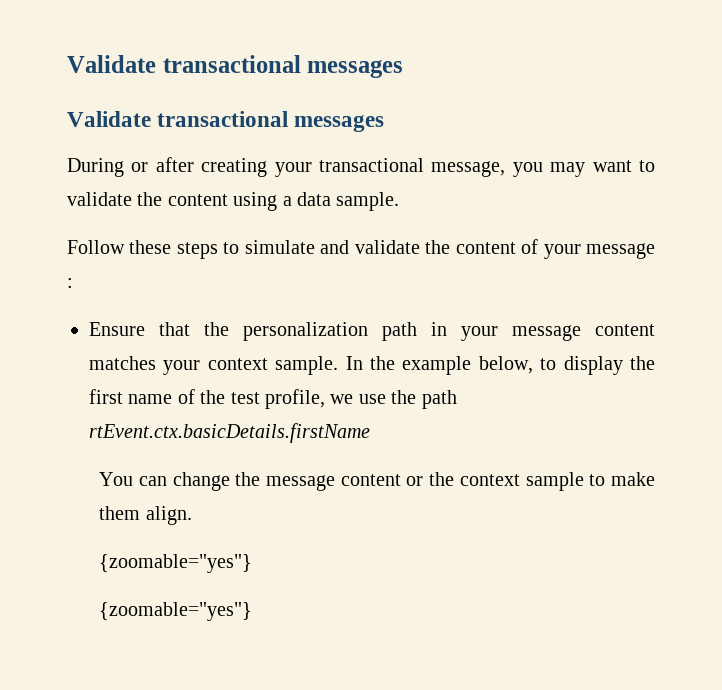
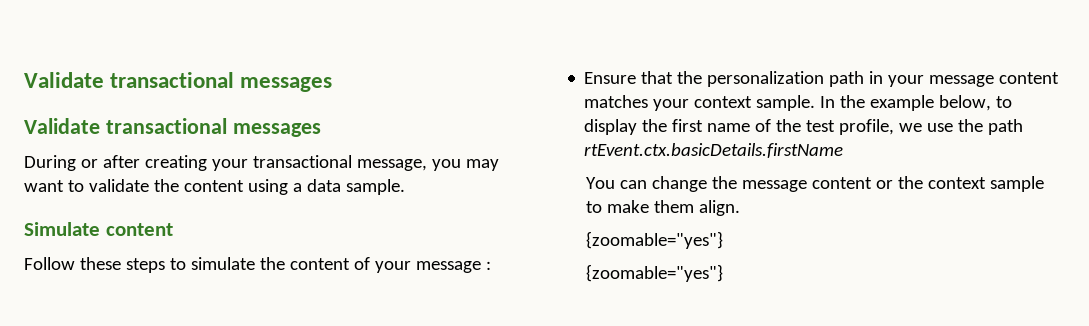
(400, 201) none -> [24,222,173,236] // Simulate content
[320,240,420,254] and validate -> (255, 263) none

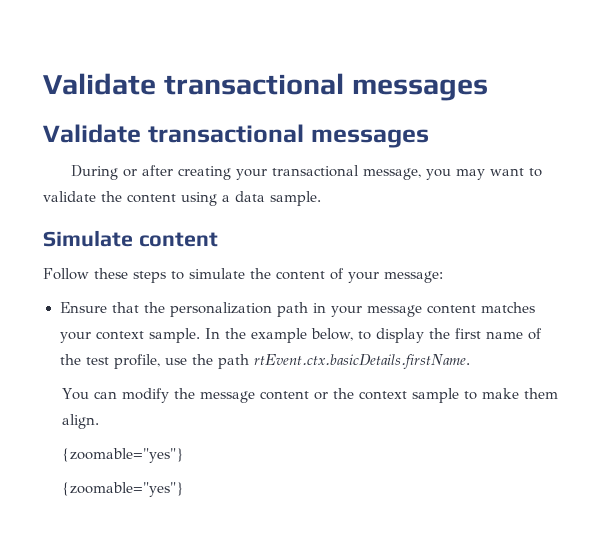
[415,261,491,273] message : -> [384,271,443,283] message:
[899,123,923,132] we -> (160, 361) none
[584,143,844,158] rtEvent.ctx.basicDetails.firstName -> [253,354,470,369] rtEvent.ctx.basicDetails.firstName.
[652,176,708,192] change -> [121,388,169,403] modify

